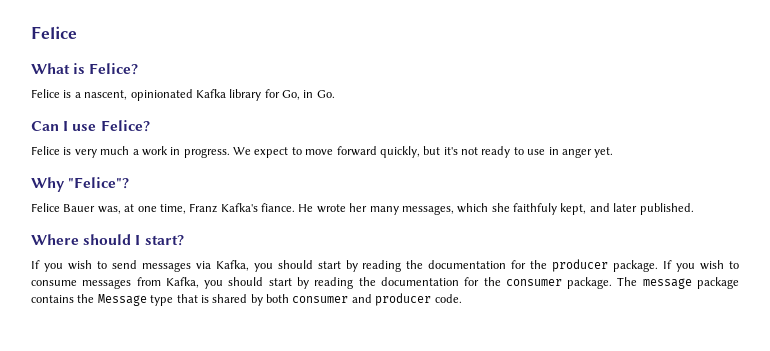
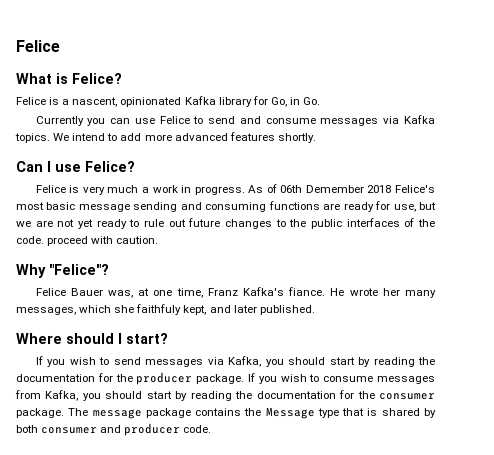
(335, 94) none -> [35,115,435,126] [15,132,316,143] // Currently you can use Felice to send and consume messages via Kafka topics. We intend to add more advanced features shortly.
[233,146,614,158] We expect to move forward quickly, but it's not ready to use in anger yet. -> [248,184,435,193] [16,201,436,212] [16,218,436,229] [16,236,159,246] As of 06th Demember 2018 Felice's most basic message sending and consuming functions are ready for use, but we are not yet ready to rule out future changes to the public interfaces of the code. proceed with caution.

